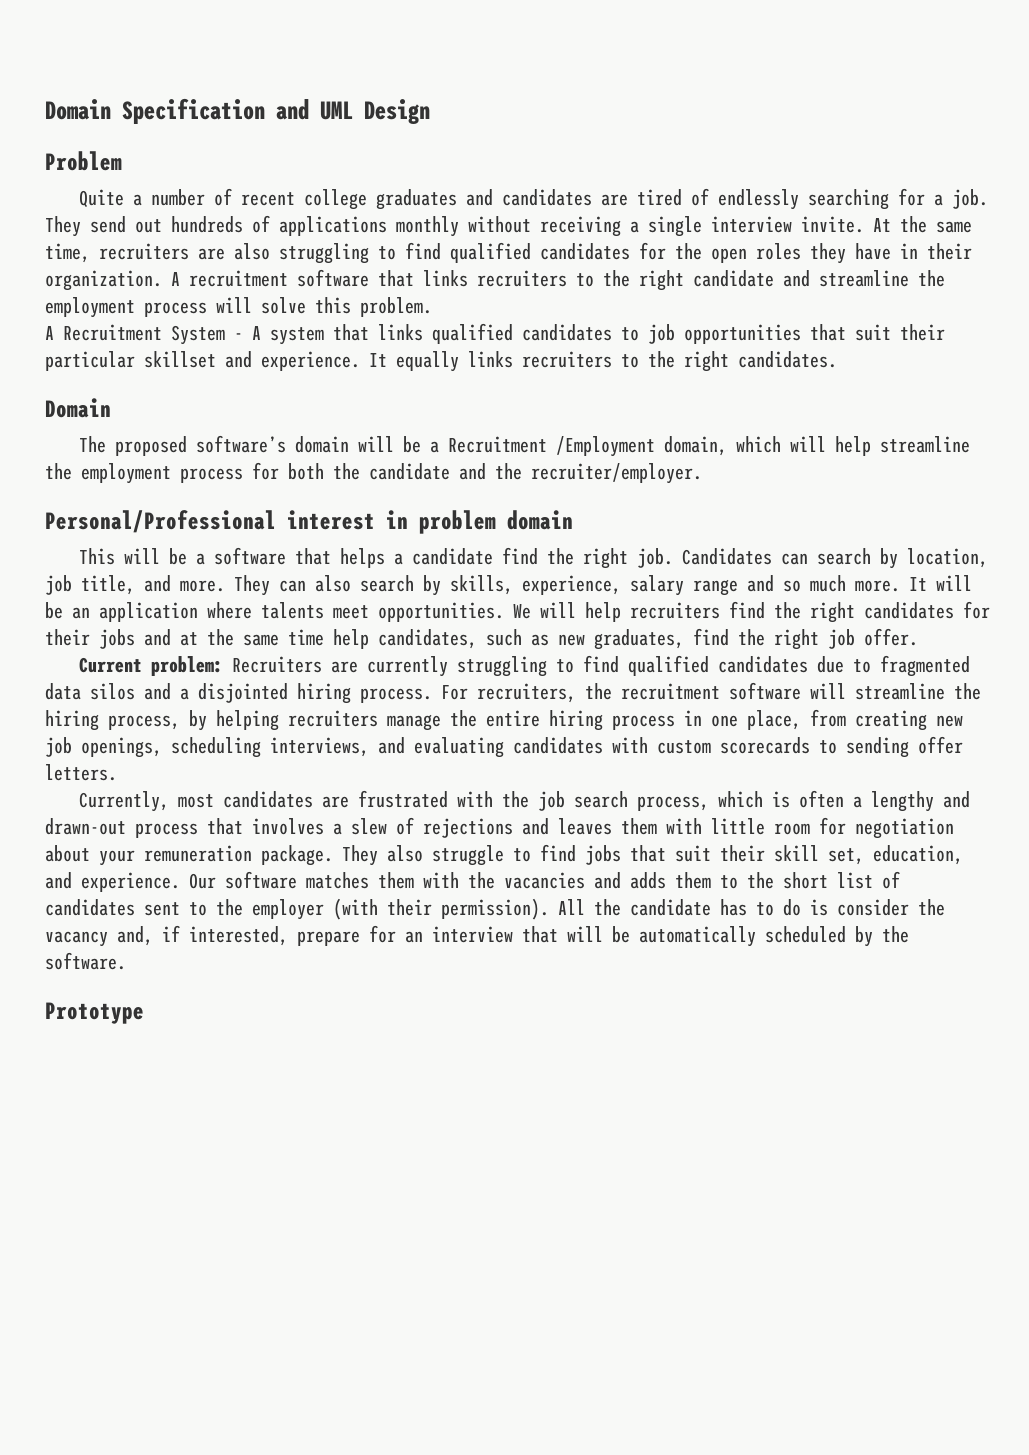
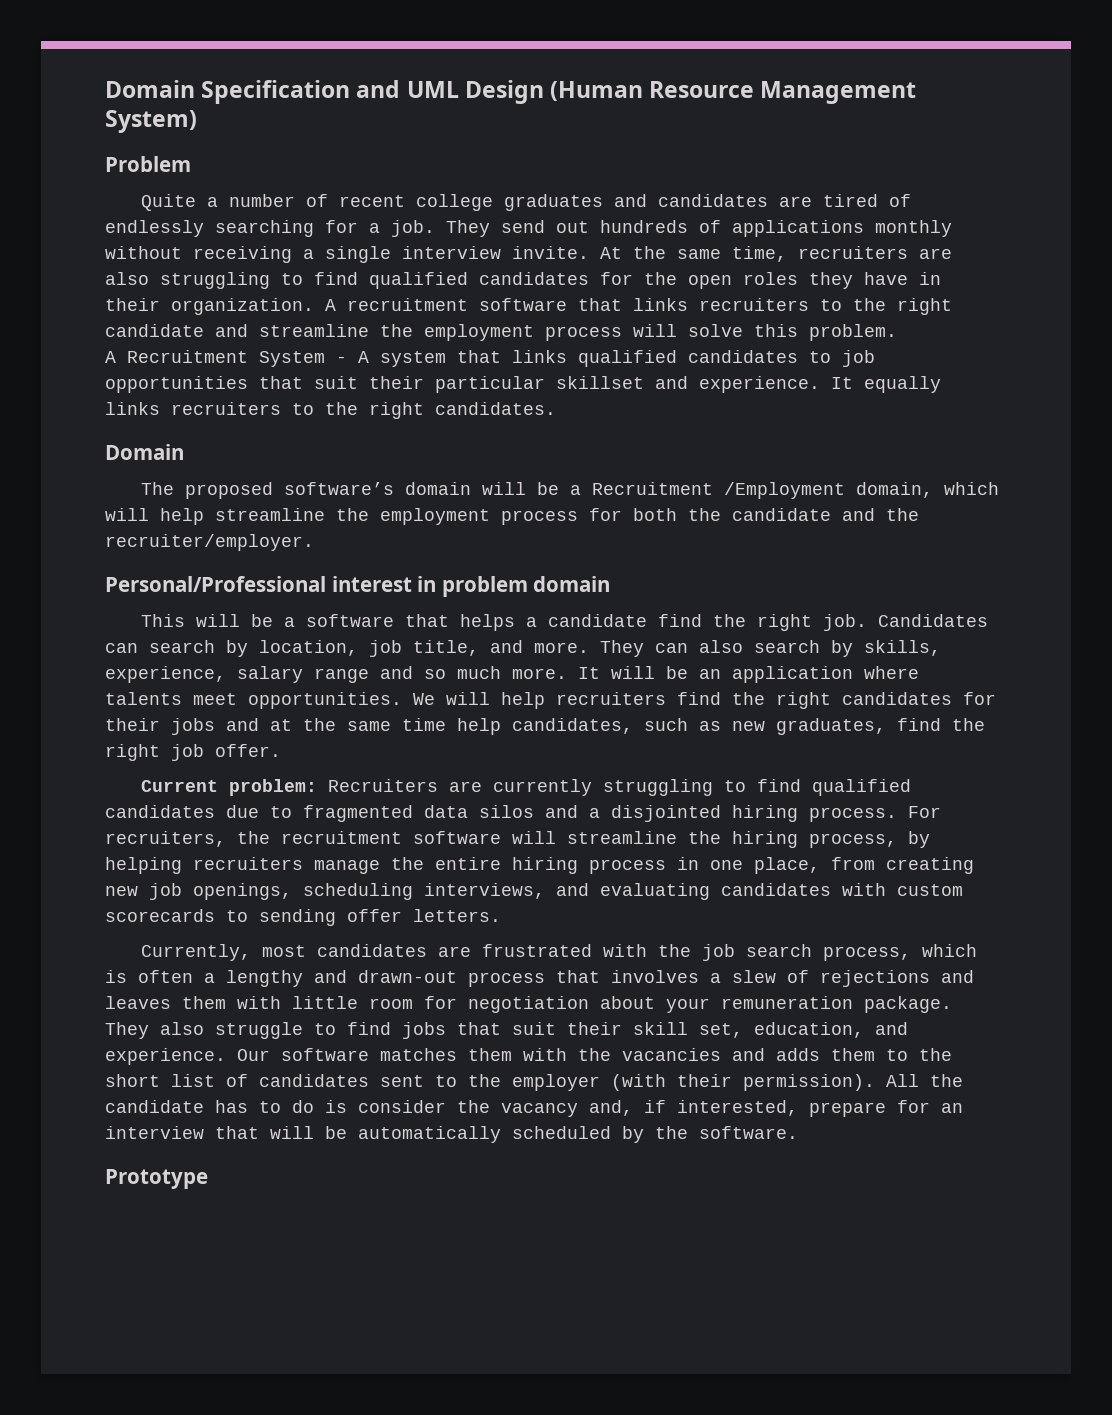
(430, 111) none -> [550,81,917,104] [105,110,197,133] (Human Resource Management System)

